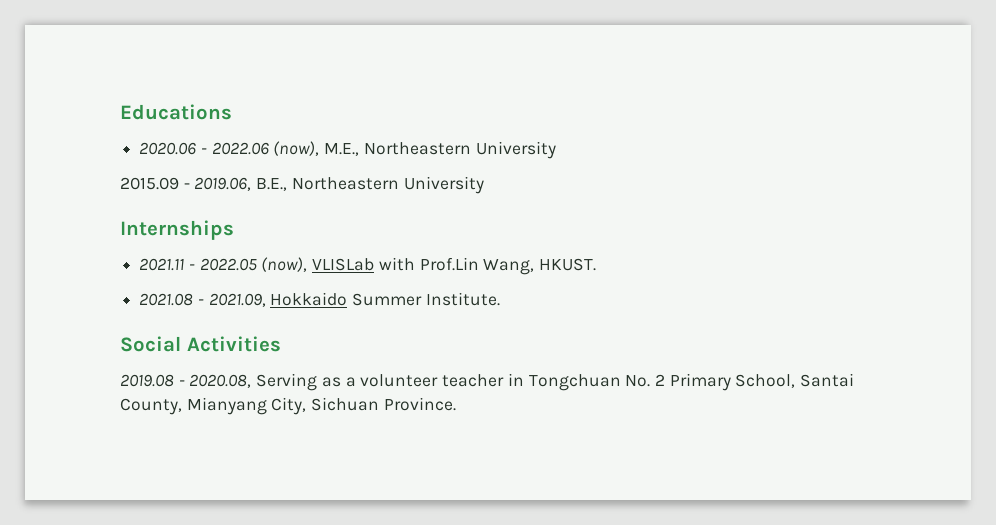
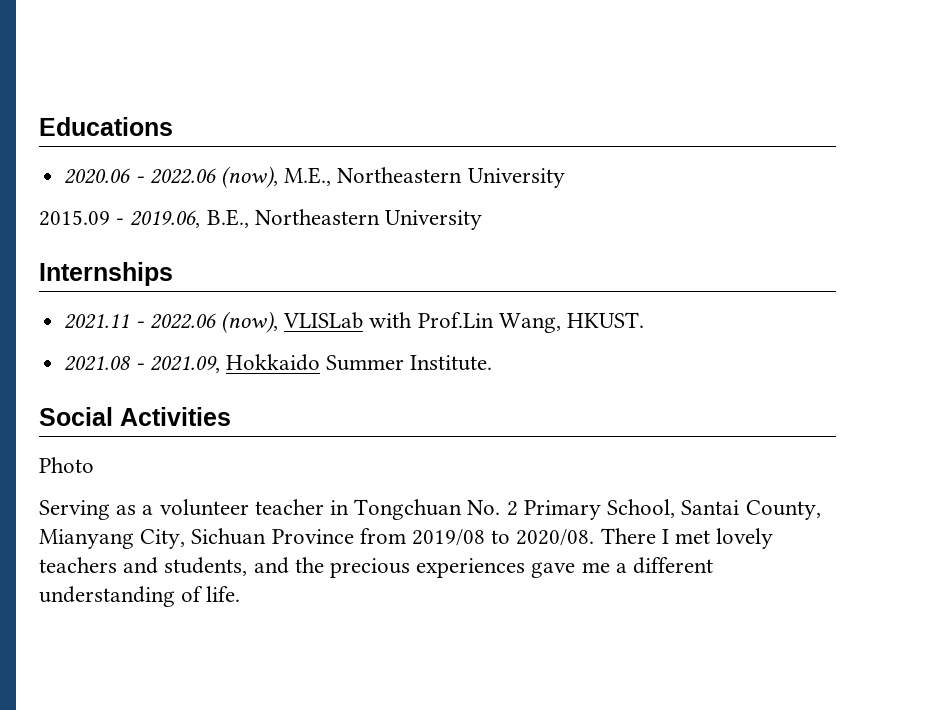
[199,258,257,271] 2022.05 -> [149,313,216,329] 2022.06
[120,374,252,388] 2019.08 - 2020.08, -> [39,457,94,473] Photo //
[383,397,456,411] Province. -> [271,528,774,549] [39,557,714,578] [39,586,241,607] Province from 2019/08 to 2020/08. There I met lovely teachers and students, and the precious experiences gave me a different understanding of life.

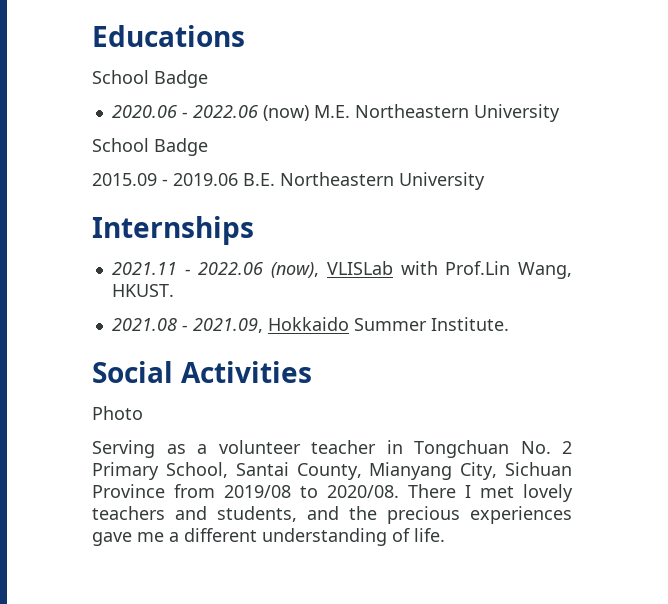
(173, 126) none -> [92,70,208,88] // School Badge
[220,166,565,188] (now), M.E., Northeastern University -> [262,104,560,122] [92,138,208,156] (now) M.E. Northeastern University // School Badge
[130,209,249,228] 2019.06, B.E., -> [173,173,275,186] 2019.06 B.E.

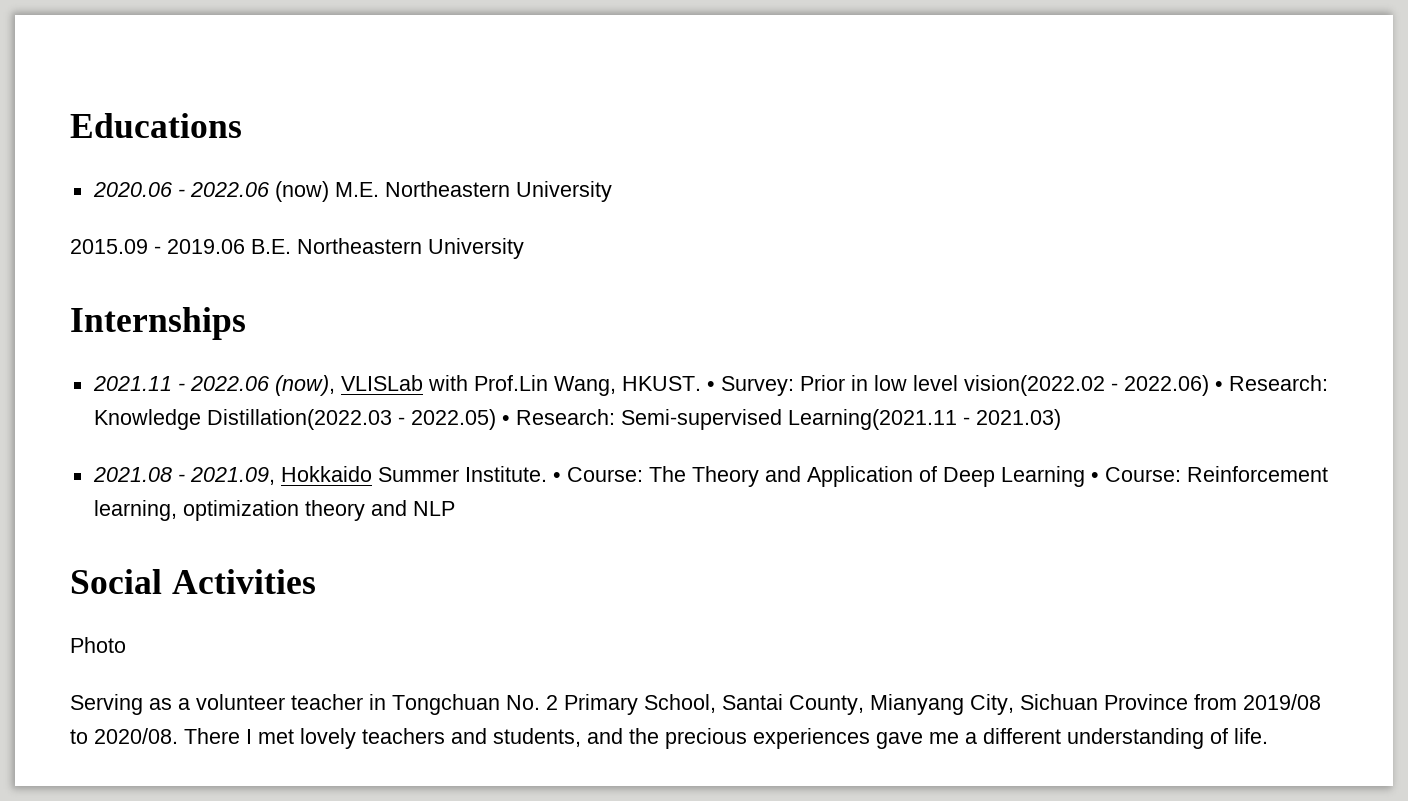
[92,70,208,88] // School Badge -> (242, 125) none
[92,138,208,156] // School Badge -> (612, 191) none
(174, 290) none -> [706,375,1328,396] [93,409,1061,430] • Survey: Prior in low level vision(2022.02 - 2022.06) • Research: Knowledge Distillation(2022.03 - 2022.05) • Research: Semi-supervised Learning(2021.11 - 2021.03)
(509, 324) none -> [552,466,1328,487] [93,500,455,521] • Course: The Theory and Application of Deep Learning • Course: Reinforcement learning, optimization theory and NLP

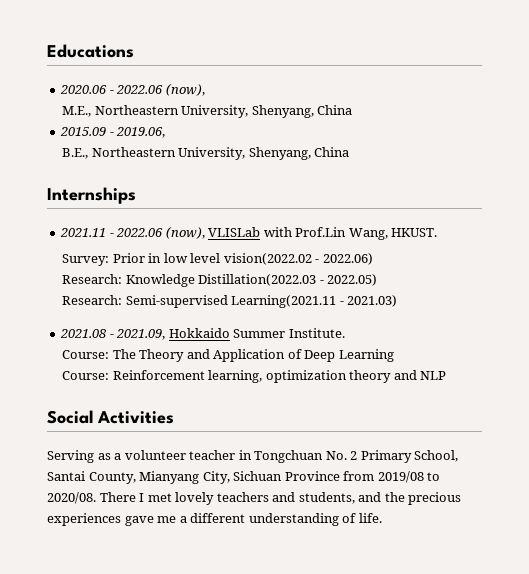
[274,181,612,202] [70,238,524,259] (now) M.E. Northeastern University // 2015.09 - 2019.06 B.E. Northeastern University -> [165,84,205,96] [62,105,353,118] [60,127,166,138] [62,147,350,160] (now), // M.E., Northeastern University, Shenyang, China // 2015.09 - 2019.06, // B.E., Northeastern University, Shenyang, China
[706,381,715,391] • -> (438, 232) //
[1214,381,1223,391] • -> (373, 259) //
[501,415,510,425] • -> (378, 280) //
[552,472,561,482] • -> (345, 333) //
[1090,472,1099,482] • -> (394, 355) //
[70,637,126,653] // Photo -> (174, 417) none

